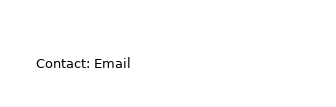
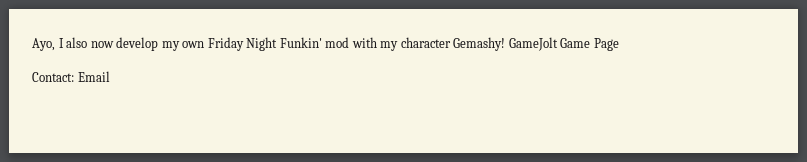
(36, 63) none -> [32,37,619,51] Ayo, I also now develop my own Friday Night Funkin' mod with my character Gemashy! GameJolt Game Page //

